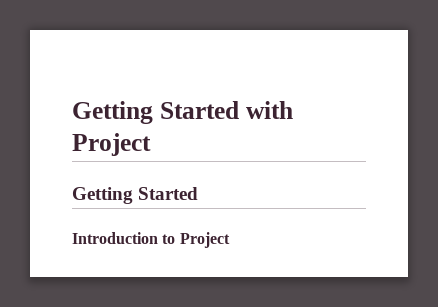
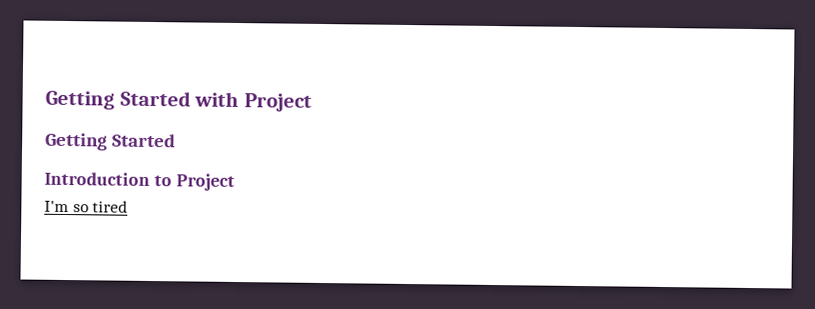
(230, 240) none -> [44,200,129,213] // I'm so tired

